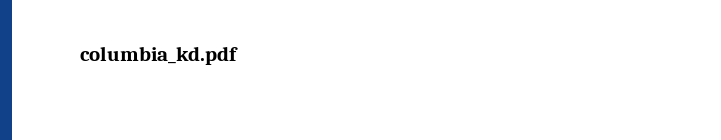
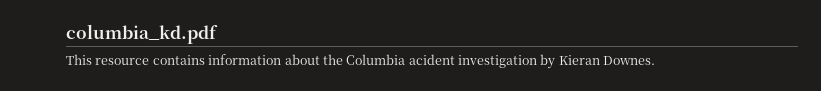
(238, 55) none -> [66,54,656,69] // This resource contains information about the Columbia acident investigation by Kieran Downes.

